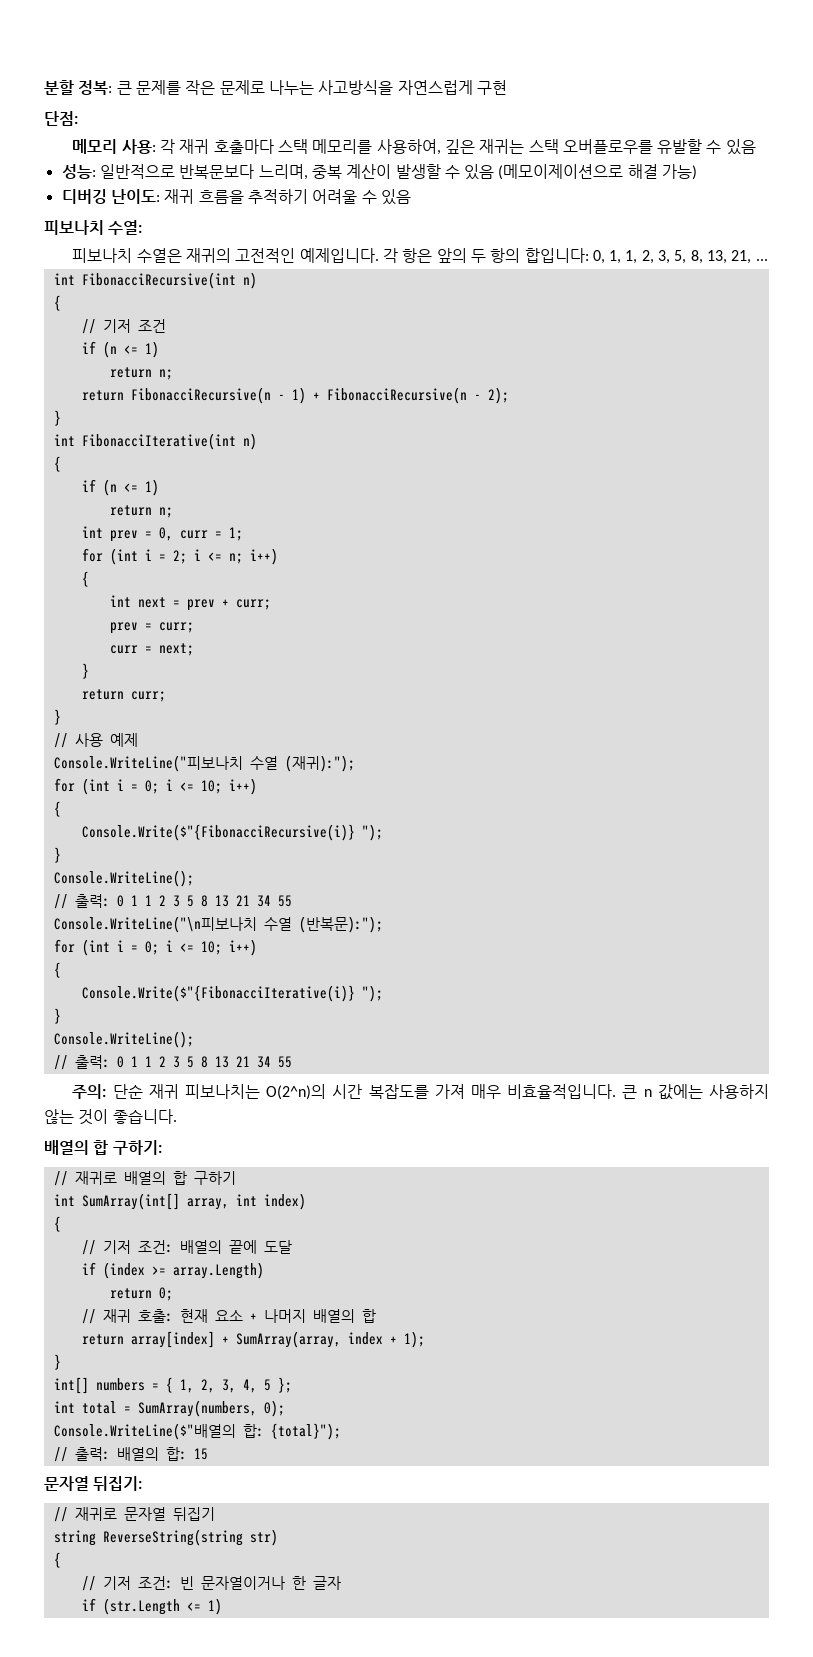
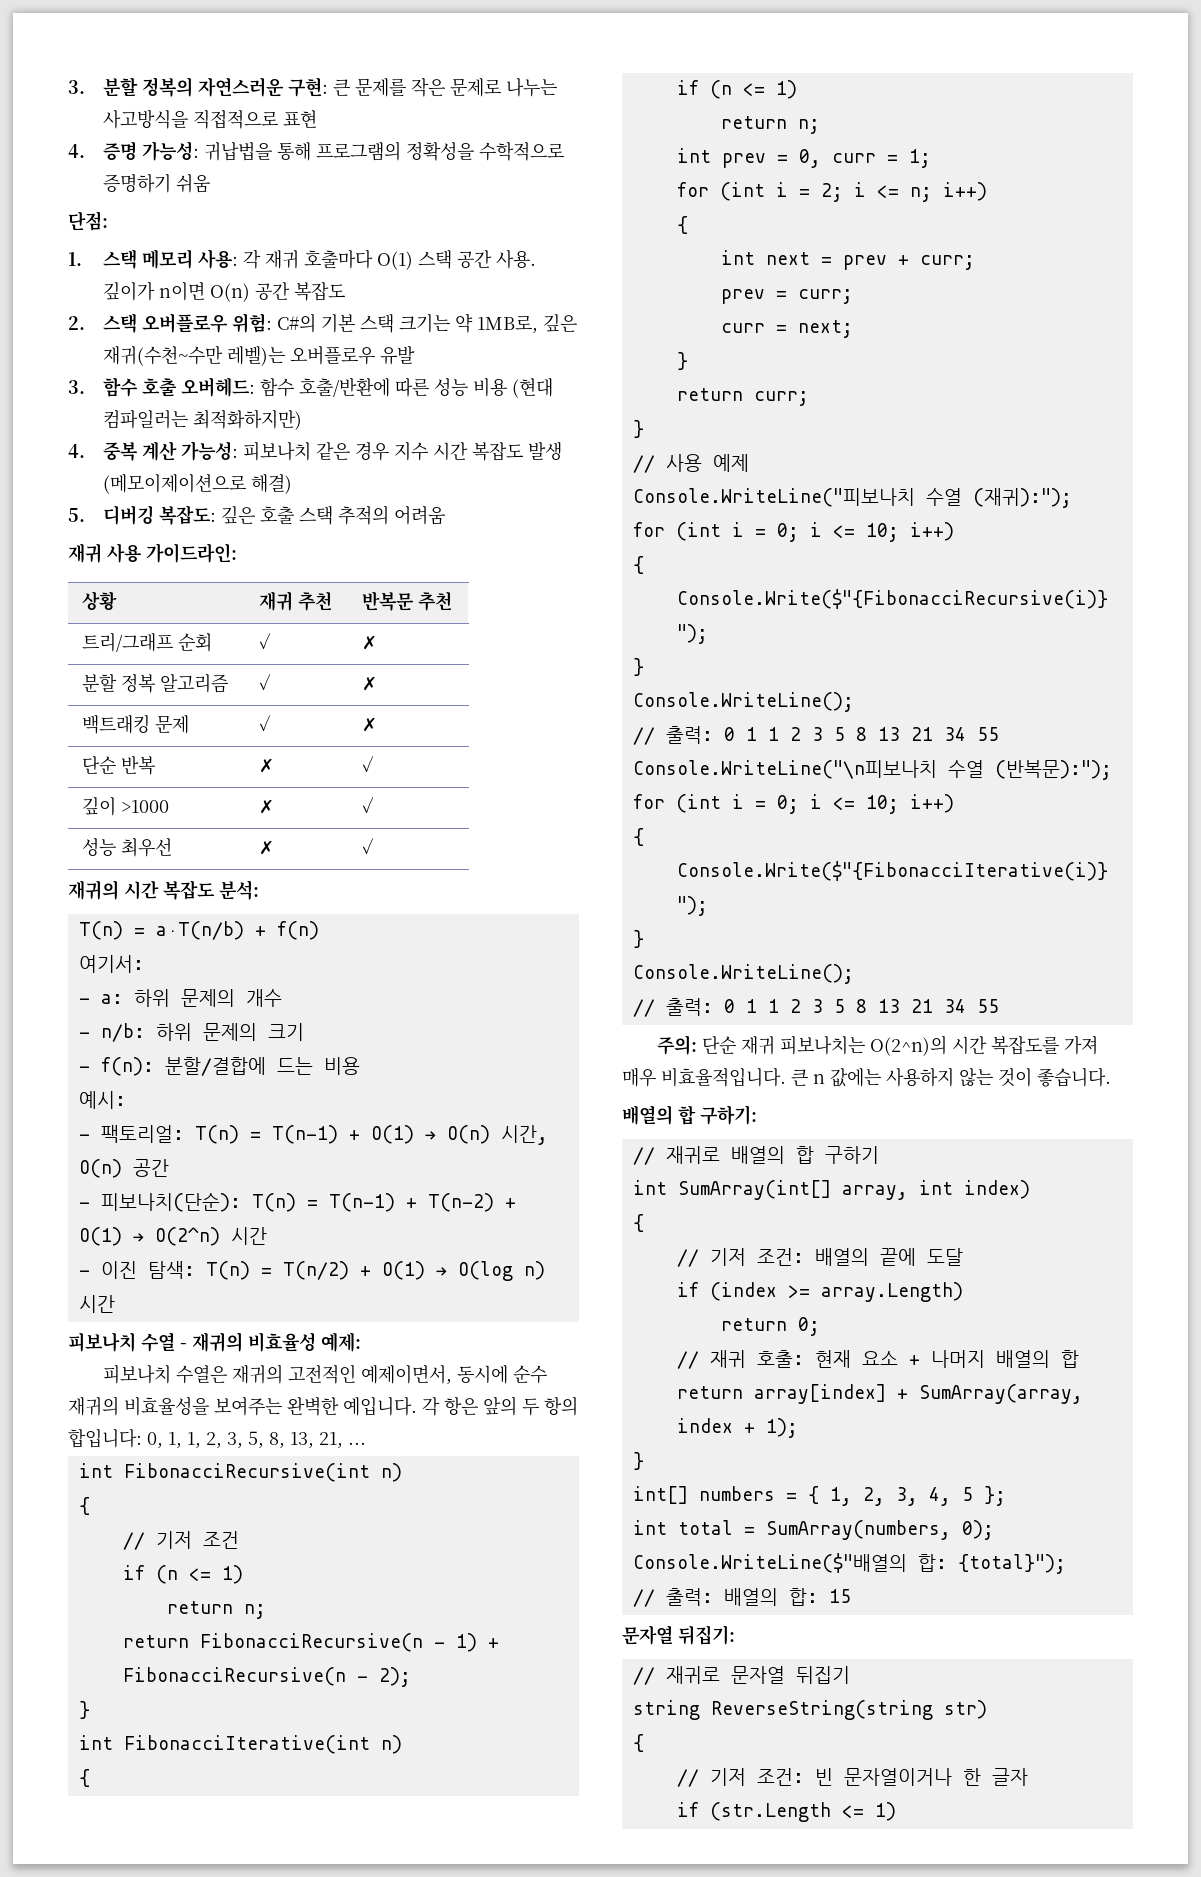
[44,80,113,95] 분할 정복: -> [68,77,329,97] 3. 분할 정복의 자연스러운 구현:
[397,80,507,95] 자연스럽게 구현 -> [193,110,318,129] [68,141,565,161] [103,173,211,193] 직접적으로 표현 // 4. 증명 가능성: 귀납법을 통해 프로그램의 정확성을 수학적으로 증명하기 쉬움
(78, 118) none -> [68,249,138,269] 1. 스택
[277,139,756,155] [61,164,698,180] [61,189,411,205] [44,220,143,235] [72,248,379,263] 스택 메모리를 사용하여, 깊은 재귀는 스택 오버플로우를 유발할 수 있음 // 성능: 일반적으로 반복문보다 느리며, 중복 계산이 발생할 수 있음 (메모이제이션으로 해결 가능) // 디버깅 난이도: 재귀 흐름을 추적하기 어려울 수 있음 // 피보나치 수열: // 피보나치 수열은 재귀의 고전적인 예제입니다. -> [377,250,537,270] [103,282,346,302] [68,313,578,334] [103,346,416,366] [68,377,554,398] [103,409,303,430] [68,441,563,461] [103,474,293,494] [68,505,446,525] [68,543,237,563] [81,591,117,610] [258,591,332,611] [361,591,452,611] [81,633,212,652] [258,633,271,649] [361,635,377,650] [81,674,228,693] [258,674,271,690] [361,676,377,691] [81,715,189,734] [258,715,271,731] [361,717,377,732] [81,756,155,775] [258,758,274,773] [361,756,374,772] [81,797,169,816] [258,799,274,814] [361,797,374,813] [81,838,172,857] [258,840,274,855] [361,838,374,854] [68,880,259,900] [78,921,319,940] [78,955,144,973] [78,989,282,1007] [78,1023,304,1042] [78,1057,360,1076] [78,1091,126,1109] [78,1125,548,1145] [78,1159,169,1178] [78,1192,516,1212] [78,1227,267,1246] [78,1261,545,1281] [78,1295,115,1313] [68,1332,361,1352] [103,1364,548,1385] [68,1396,417,1416] O(1) 스택 공간 사용. 깊이가 n이면 O(n) 공간 복잡도 // 2. 스택 오버플로우 위험: C#의 기본 스택 크기는 약 1MB로, 깊은 재귀(수천~수만 레벨)는 오버플로우 유발 // 3. 함수 호출 오버헤드: 함수 호출/반환에 따른 성능 비용 (현대 컴파일러는 최적화하지만) // 4. 중복 계산 가능성: 피보나치 같은 경우 지수 시간 복잡도 발생 (메모이제이션으로 해결) // 5. 디버깅 복잡도: 깊은 호출 스택 추적의 어려움 // 재귀 사용 가이드라인: // 상황 | 재귀 추천 | 반복문 추천 // 트리/그래프 순회 | ✓ | ✗ // 분할 정복 알고리즘 | ✓ | ✗ // 백트래킹 문제 | ✓ | ✗ // 단순 반복 | ✗ | ✓ // 깊이 >1000 | ✗ | ✓ // 성능 최우선 | ✗ | ✓ // 재귀의 시간 복잡도 분석: // T(n) = a·T(n/b) + f(n) // 여기서: // - a: 하위 문제의 개수 // - n/b: 하위 문제의 크기 // - f(n): 분할/결합에 드는 비용 // 예시: // - 팩토리얼: T(n) = T(n-1) + O(1) → O(n) 시간, O(n) 공간 // - 피보나치(단순): T(n) = T(n-1) + T(n-2) + O(1) → O(2^n) 시간 // - 이진 탐색: T(n) = T(n/2) + O(1) → O(log n) 시간 // 피보나치 수열 - 재귀의 비효율성 예제: // 피보나치 수열은 재귀의 고전적인 예제이면서, 동시에 순수 재귀의 비효율성을 보여주는 완벽한 예입니다.

